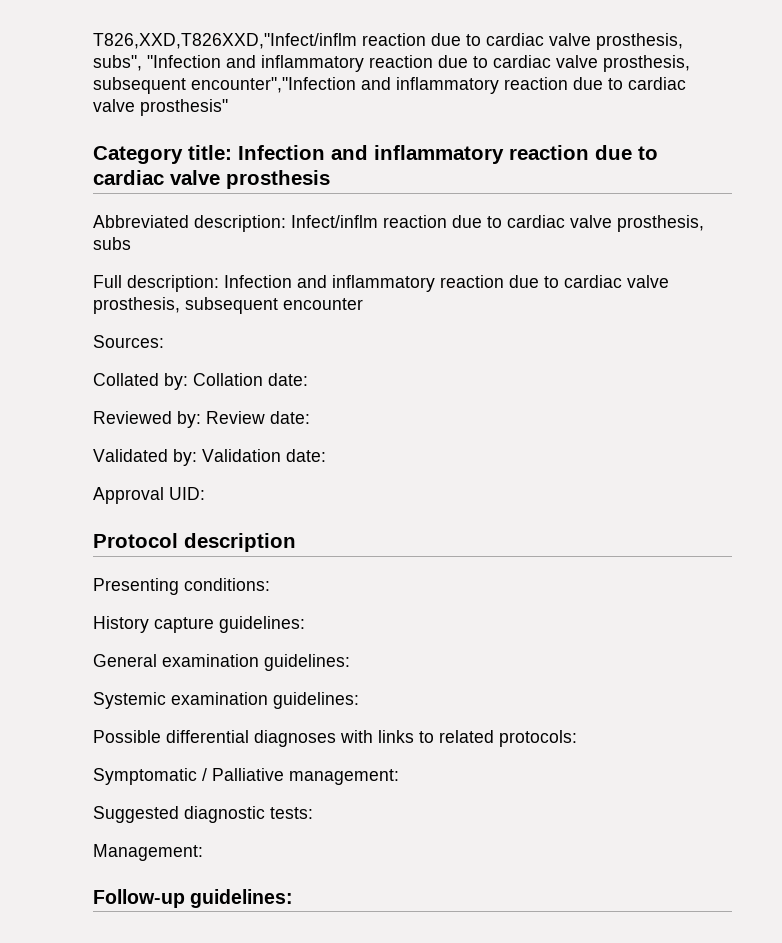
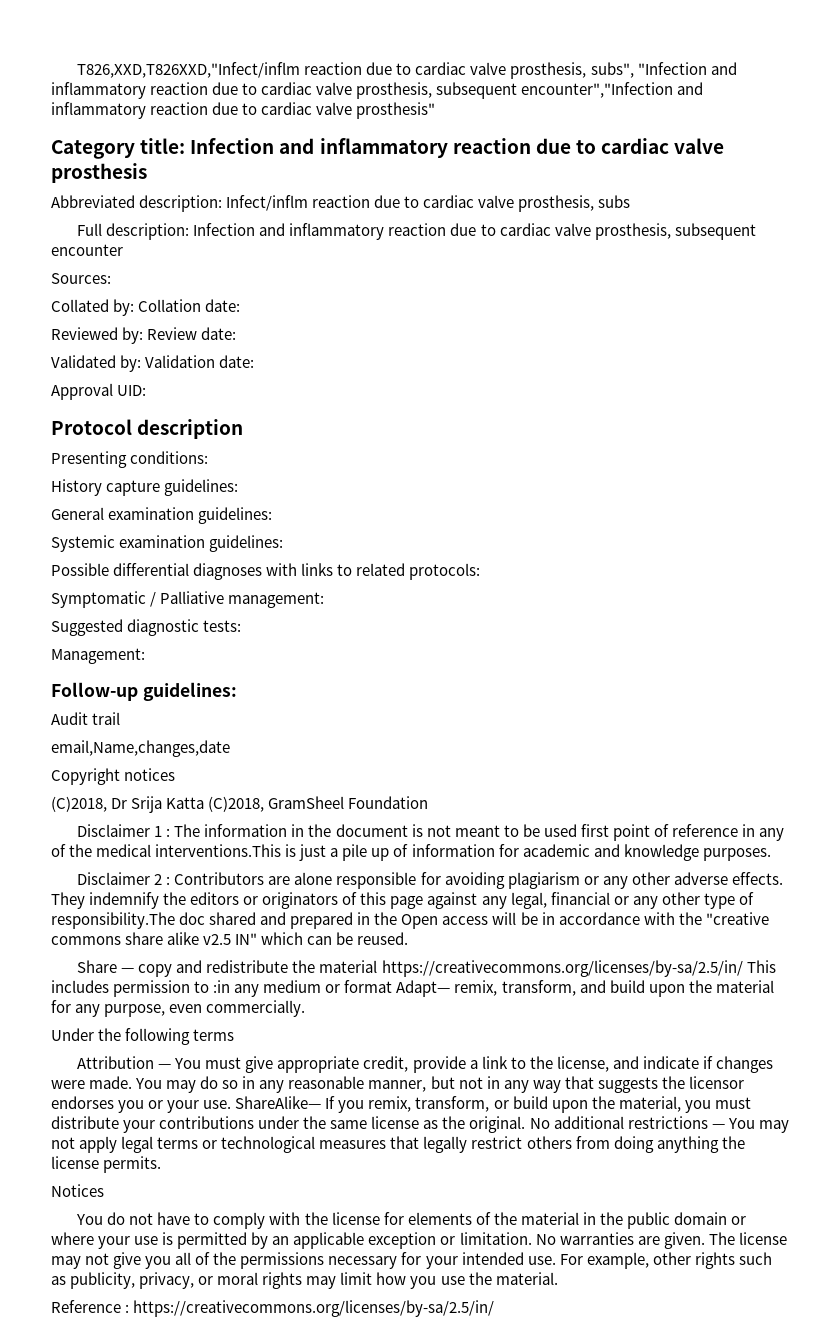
(294, 898) none -> [51,712,121,725] [51,740,230,757] [51,768,176,785] [51,796,429,813] [77,824,785,841] [51,844,771,861] [77,872,783,889] [51,892,754,909] [51,912,769,929] [51,932,409,945] [77,960,776,977] [51,980,774,997] [51,1000,306,1017] [51,1028,235,1045] [77,1056,773,1073] [51,1076,744,1093] [51,1096,751,1113] [51,1116,789,1133] [51,1136,745,1153] [51,1156,162,1173] [51,1184,104,1197] [76,1212,747,1229] [51,1232,787,1249] [51,1252,772,1269] [51,1272,558,1289] [51,1300,495,1317] // Audit trail // email,Name,changes,date // Copyright notices // (C)2018, Dr Srija Katta (C)2018, GramSheel Foundation // Disclaimer 1 : The information in the document is not meant to be used first point of reference in any of the medical interventions.This is just a pile up of information for academic and knowledge purposes. // Disclaimer 2 : Contributors are alone responsible for avoiding plagiarism or any other adverse effects. They indemnify the editors or originators of this page against any legal, financial or any other type of responsibility.The doc shared and prepared in the Open access will be in accordance with the "creative commons share alike v2.5 IN" which can be reused. // Share — copy and redistribute the material https://creativecommons.org/licenses/by-sa/2.5/in/ This includes permission to :in any medium or format Adapt— remix, transform, and build upon the material for any purpose, even commercially. // Under the following terms // Attribution — You must give appropriate credit, provide a link to the license, and indicate if changes were made. You may do so in any reasonable manner, but not in any way that suggests the licensor endorses you or your use. ShareAlike— If you remix, transform, or build upon the material, you must distribute your contributions under the same license as the original. No additional restrictions — You may not apply legal terms or technological measures that legally restrict others from doing anything the license permits. // Notices // You do not have to comply with the license for elements of the material in the public domain or where your use is permitted by an applicable exception or limitation. No warranties are given. The license may not give you all of the permissions necessary for your intended use. For example, other rights such as publicity, privacy, or moral rights may limit how you use the material. // Reference : https://creativecommons.org/licenses/by-sa/2.5/in/

